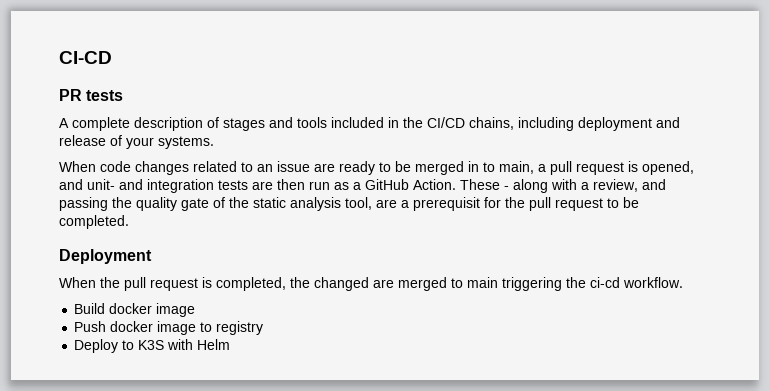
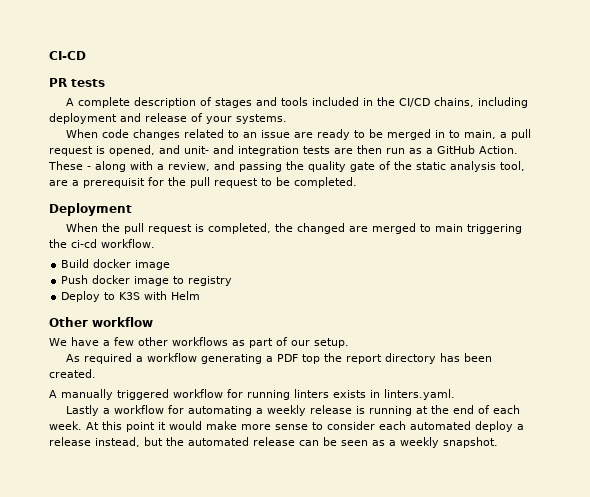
(231, 344) none -> [49,317,153,327] [49,337,349,348] [66,353,493,364] [49,369,96,378] [49,389,455,400] [66,405,521,416] [49,421,524,432] [49,437,498,448] // Other workflow // We have a few other workflows as part of our setup. // As required a workflow generating a PDF top the report directory has been created. // A manually triggered workflow for running linters exists in linters.yaml. // Lastly a workflow for automating a weekly release is running at the end of each week. At this point it would make more sense to consider each automated deploy a release instead, but the automated release can be seen as a weekly snapshot.

